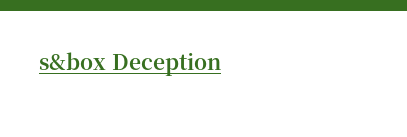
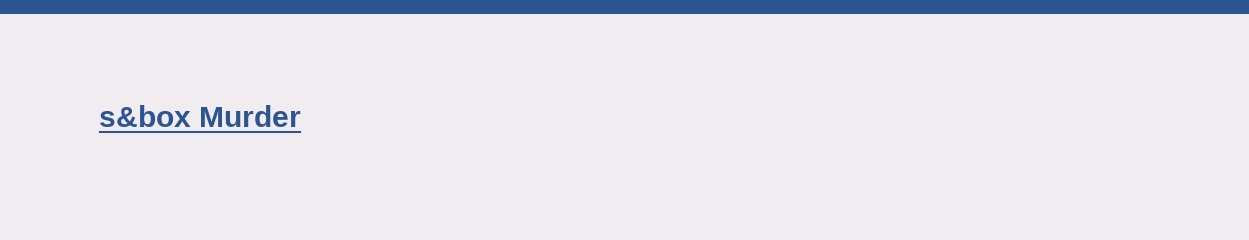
[111,52,221,76] Deception -> [199,105,302,127] Murder

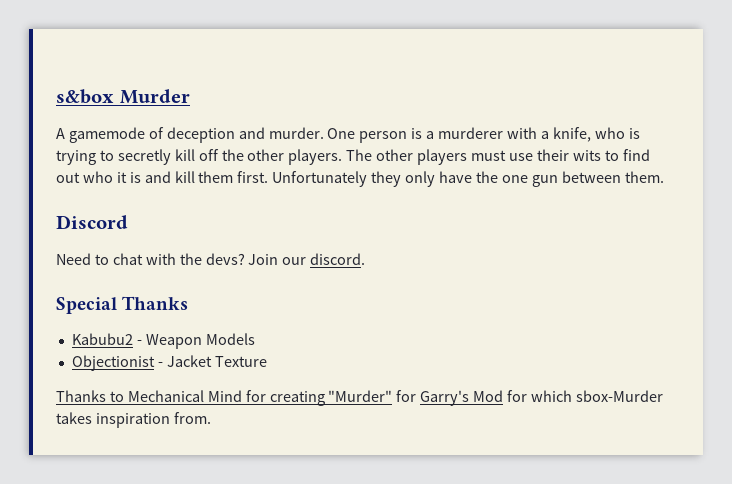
(302, 116) none -> [56,127,640,143] [56,149,650,165] [56,171,664,187] [56,215,128,229] [56,253,366,265] [56,296,189,314] [71,333,255,349] [71,355,267,371] [56,390,663,406] [56,412,211,428] // A gamemode of deception and murder. One person is a murderer with a knife, who is trying to secretly kill off the other players. The other players must use their wits to find out who it is and kill them first. Unfortunately they only have the one gun between them. // Discord // Need to chat with the devs? Join our discord. // Special Thanks // Kabubu2 - Weapon Models // Objectionist - Jacket Texture // Thanks to Mechanical Mind for creating "Murder" for Garry's Mod for which sbox-Murder takes inspiration from.

